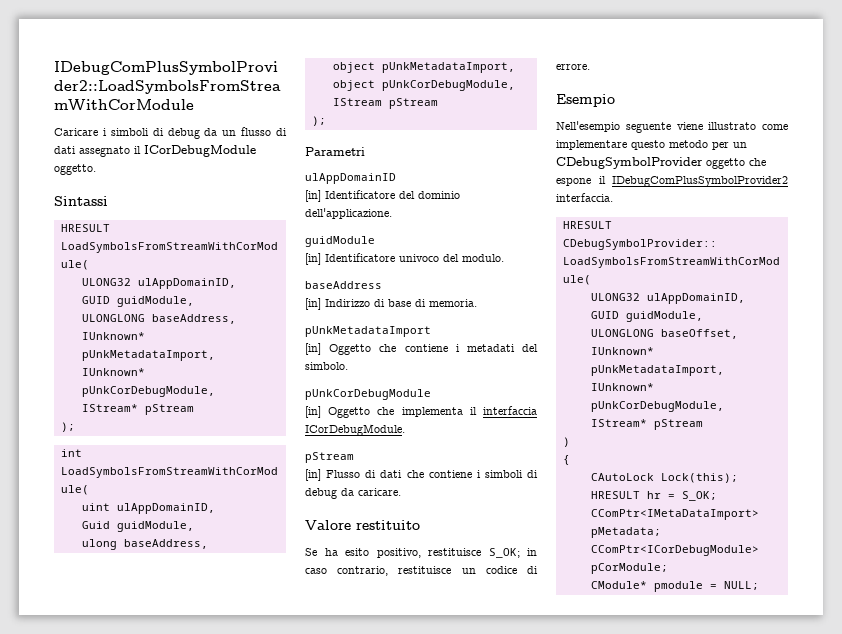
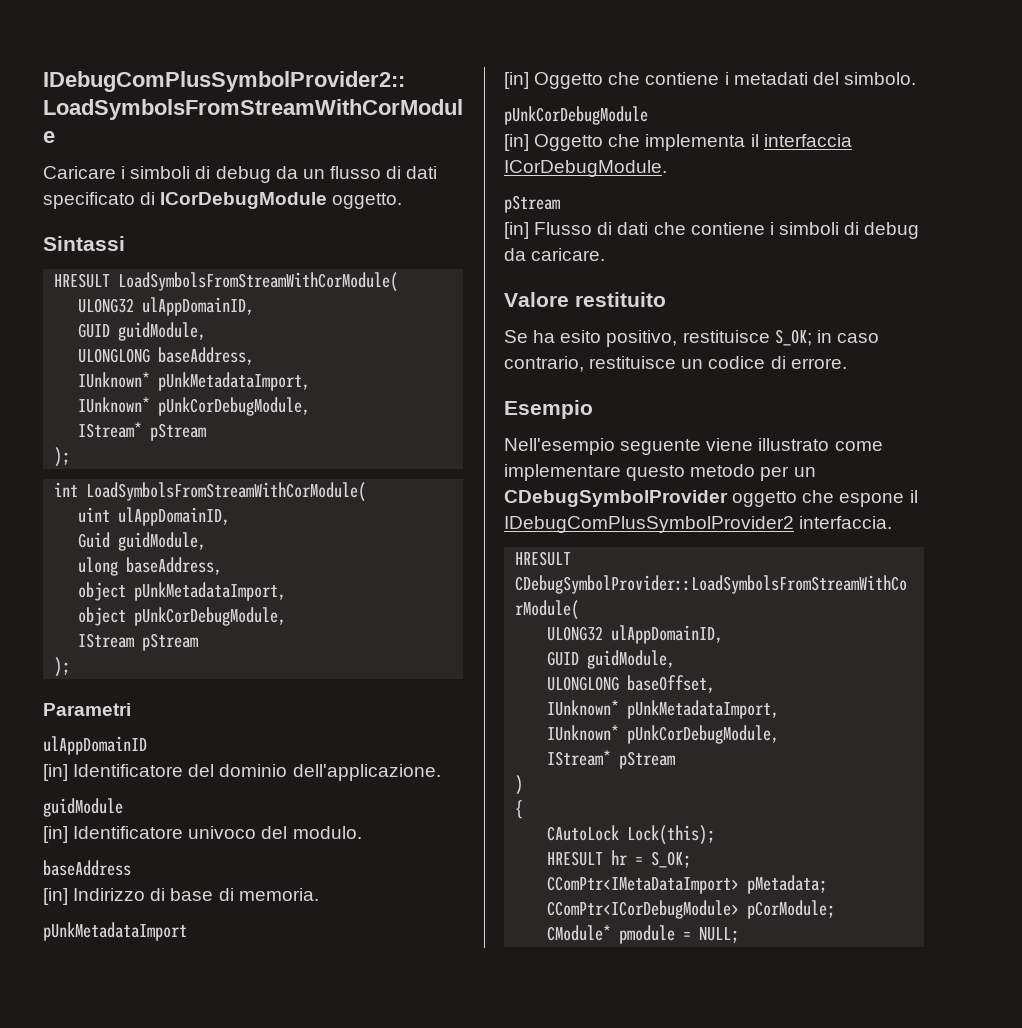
[79,146,141,157] assegnato il -> [43,192,156,209] specificato di

